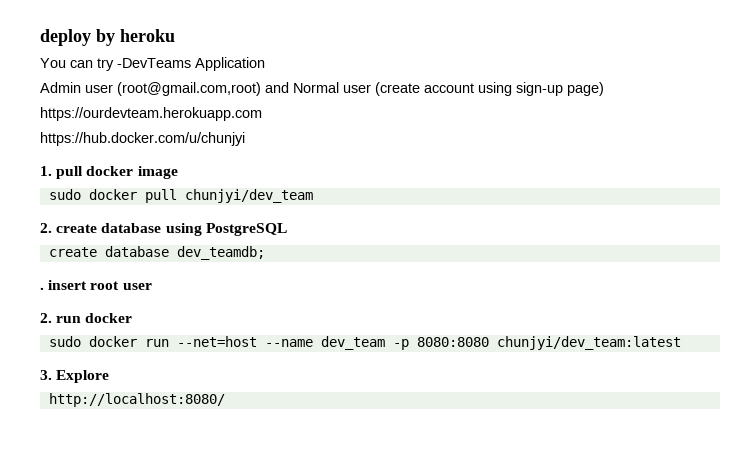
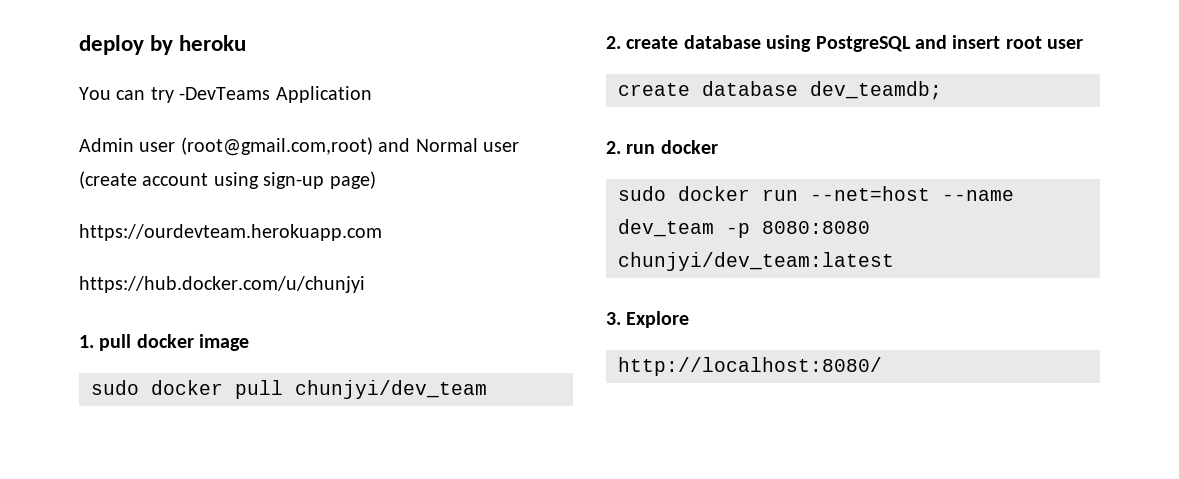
(287, 229) none -> [915,35,1084,49] and insert root user
[40,280,152,290] // . insert root user -> (942, 90) none

